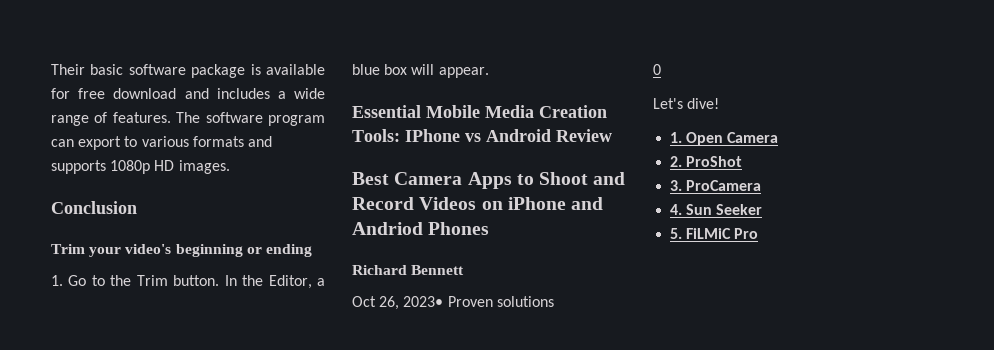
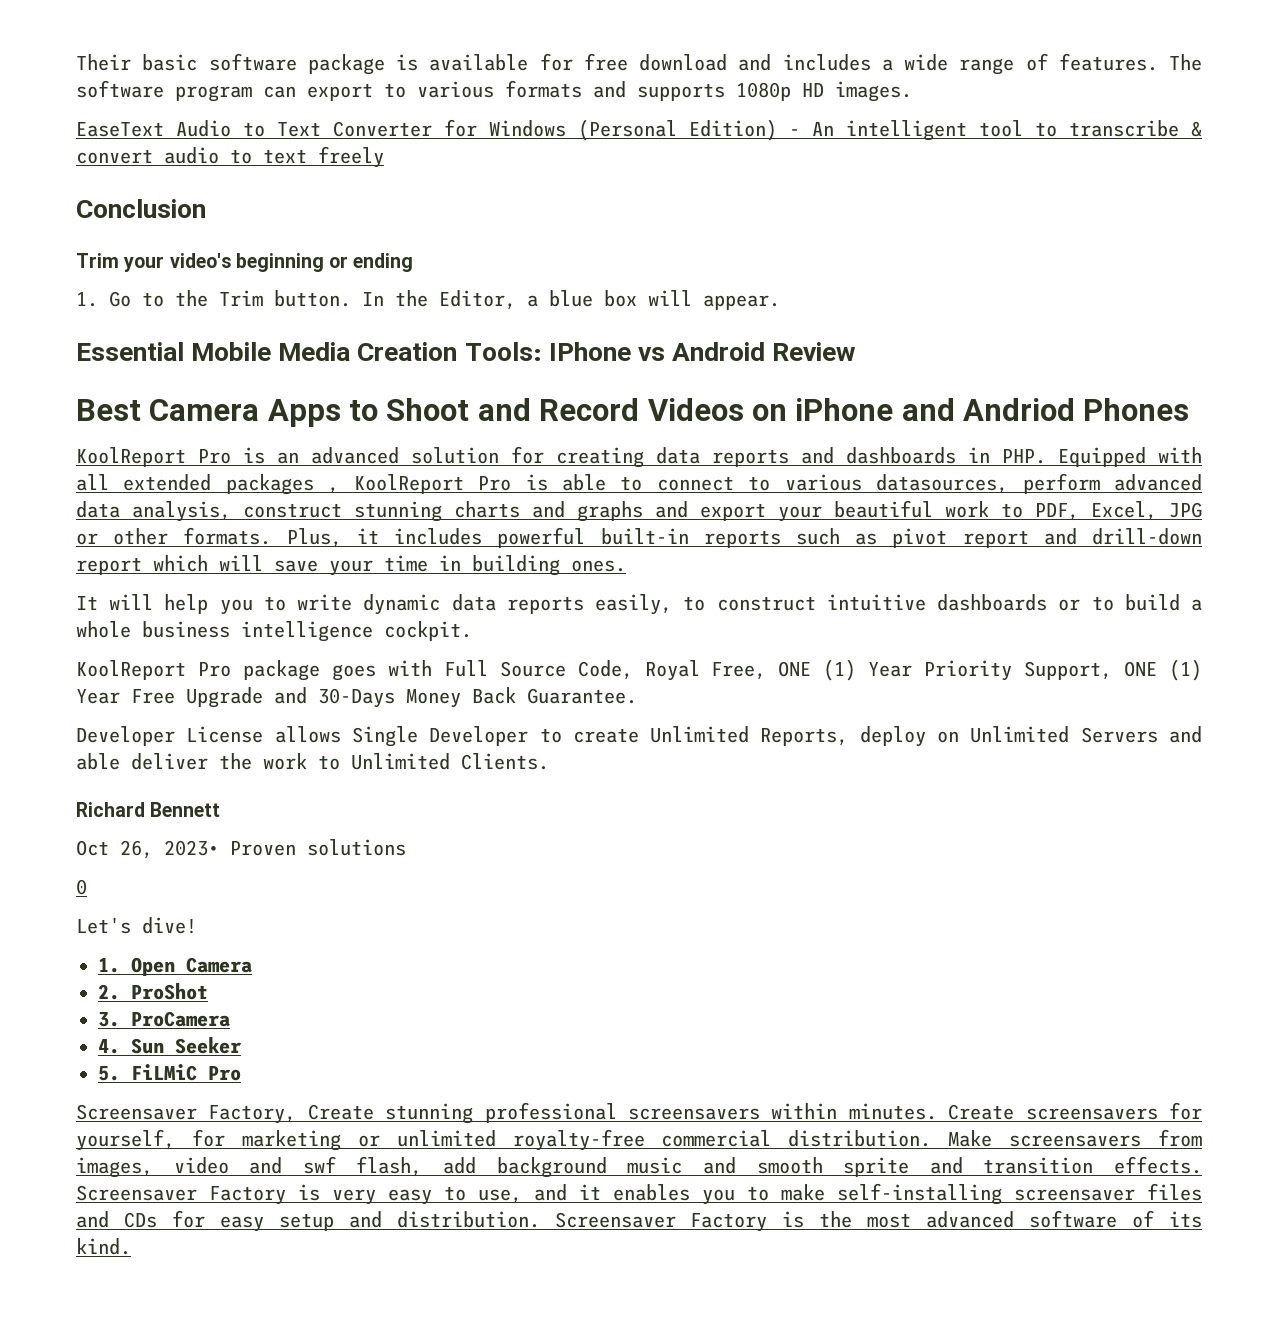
(230, 167) none -> [76,119,1202,141] [76,146,384,168] // EaseText Audio to Text Converter for Windows (Personal Edition) - An intelligent tool to transcribe & convert audio to text freely
(490, 228) none -> [76,446,1202,468] [76,473,1202,495] [76,500,1202,522] [76,527,1202,548] [76,555,626,576] [76,594,1202,615] [76,621,472,642] [76,659,1202,681] [76,687,637,708] [76,726,1202,747] [76,753,549,770] // KoolReport Pro is an advanced solution for creating data reports and dashboards in PHP. Equipped with all extended packages , KoolReport Pro is able to connect to various datasources, perform advanced data analysis, construct stunning charts and graphs and export your beautiful work to PDF, Excel, JPG or other formats. Plus, it includes powerful built-in reports such as pivot report and drill-down report which will save your time in building ones. // It will help you to write dynamic data reports easily, to construct intuitive dashboards or to build a whole business intelligence cockpit. // KoolReport Pro package goes with Full Source Code, Royal Free, ONE (1) Year Priority Support, ONE (1) Year Free Upgrade and 30-Days Money Back Guarantee. // Developer License allows Single Developer to create Unlimited Reports, deploy on Unlimited Servers and able deliver the work to Unlimited Clients.
(759, 233) none -> [76,1102,1202,1124] [76,1129,1202,1151] [76,1156,1203,1178] [76,1183,1202,1205] [76,1210,1202,1232] [76,1238,131,1255] // Screensaver Factory, Create stunning professional screensavers within minutes. Create screensavers for yourself, for marketing or unlimited royalty-free commercial distribution. Make screensavers from images, video and swf flash, add background music and smooth sprite and transition effects. Screensaver Factory is very easy to use, and it enables you to make self-installing screensaver files and CDs for easy setup and distribution. Screensaver Factory is the most advanced software of its kind.

